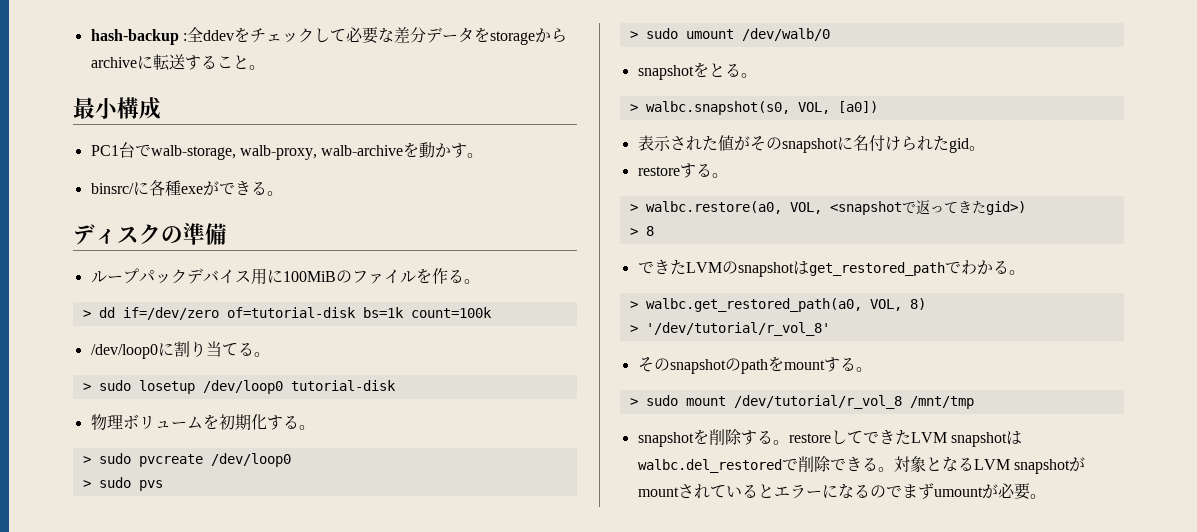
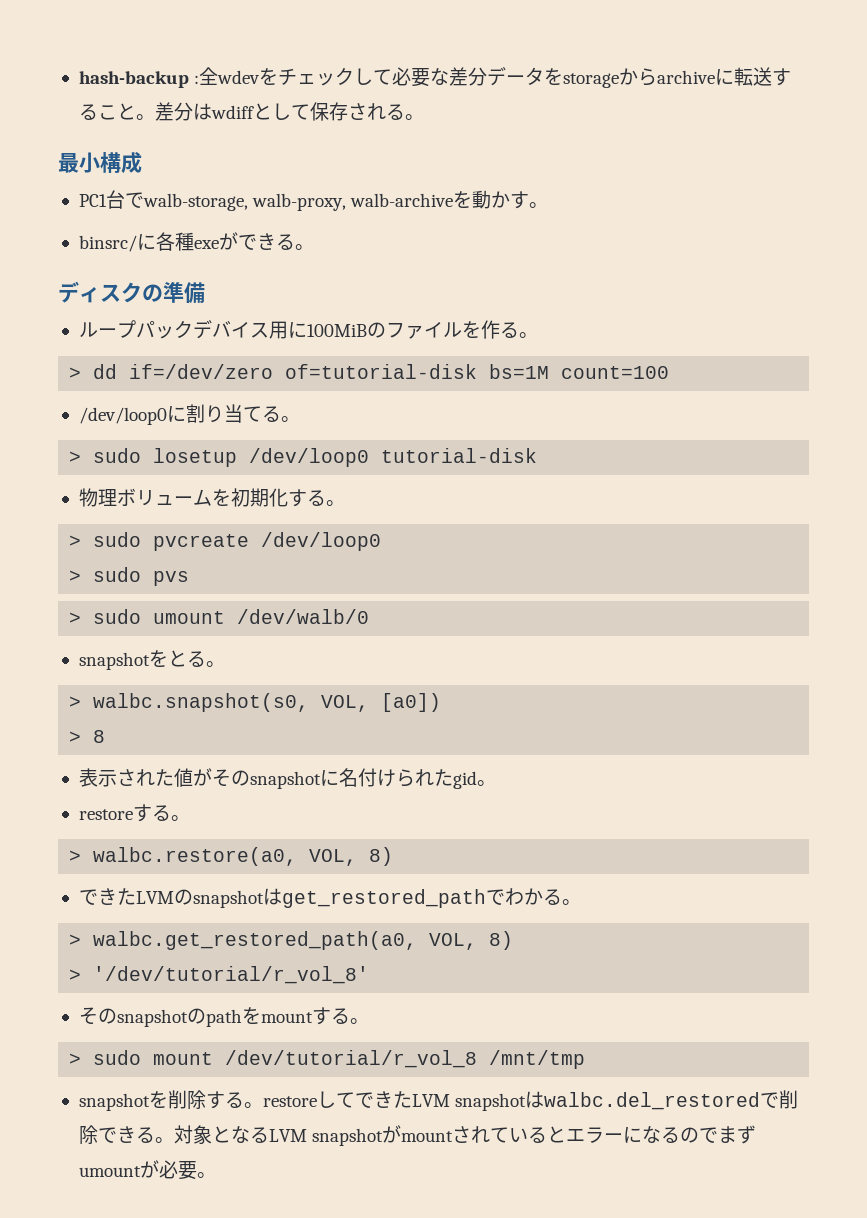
[202,30,234,41] ddev -> [217,70,261,84] wdev
(265, 67) none -> [154,102,424,121] 差分はwdiffとして保存される。
[362,307,492,318] bs=1k count=100k -> [489,364,670,379] bs=1M count=100
(878, 107) none -> [69,730,106,743] // > 8
[829,200,1026,215] [629,226,654,236] <snapshotで返ってきたgid>) // > 8 -> [369,847,394,866] 8)

